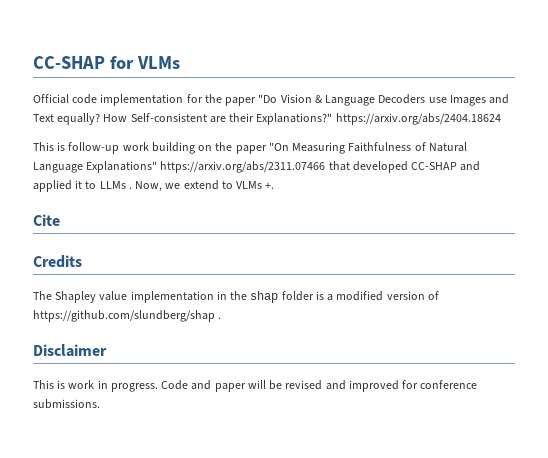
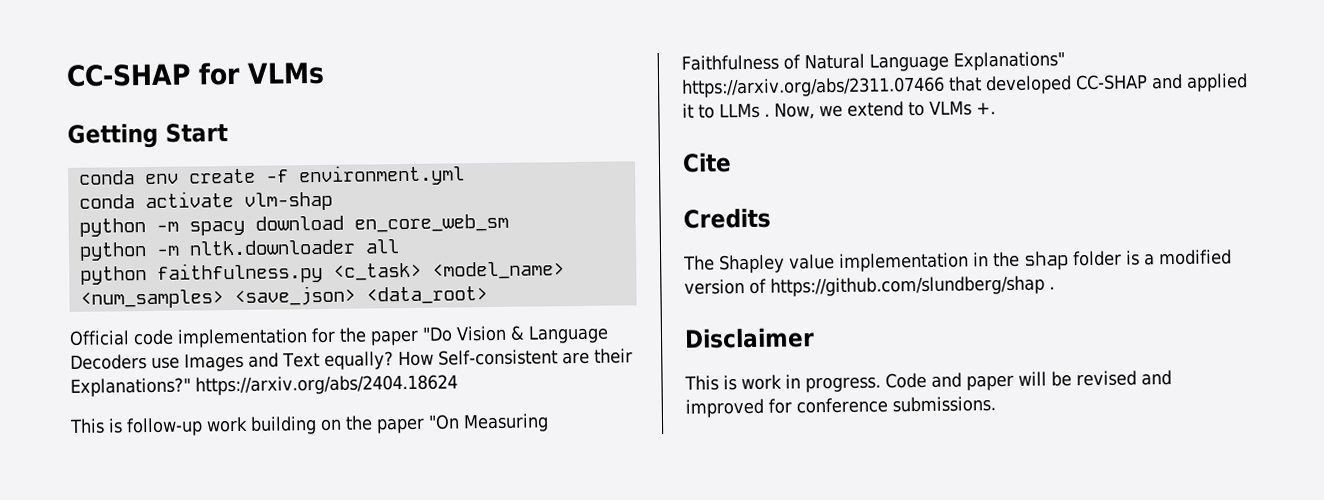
(180, 62) none -> [67,122,228,149] [78,164,465,187] [78,191,333,211] [78,213,509,237] [78,239,400,261] [79,261,565,285] [79,285,488,309] // Getting Start // conda env create -f environment.yml // conda activate vlm-shap // python -m spacy download en_core_web_sm // python -m nltk.downloader all // python faithfulness.py <c_task> <model_name> <num_samples> <save_json> <data_root>

